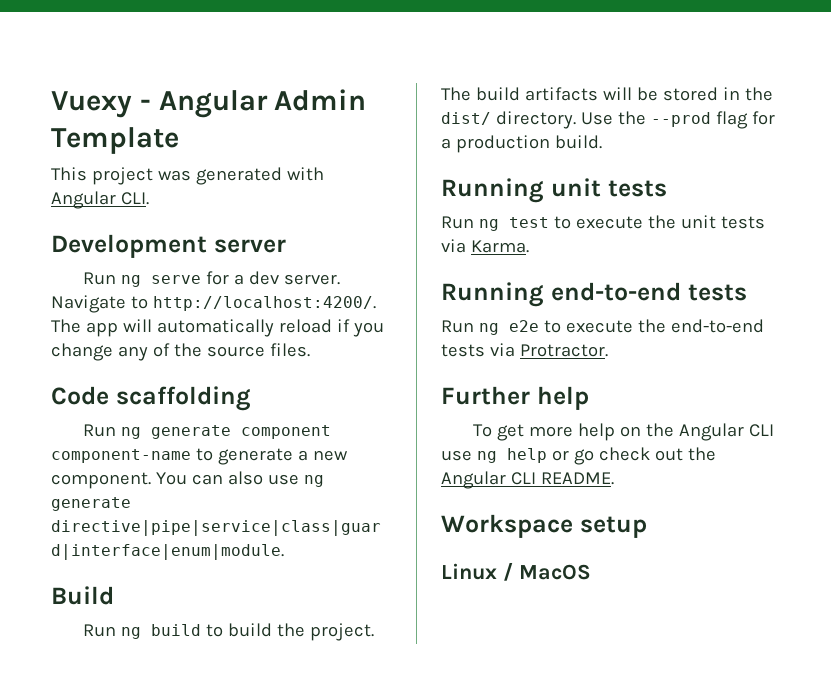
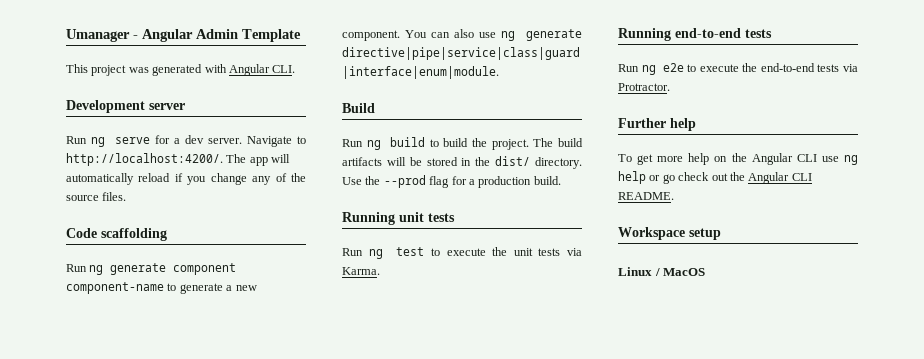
[51,91,132,118] Vuexy -> [66,29,130,42] Umanager

